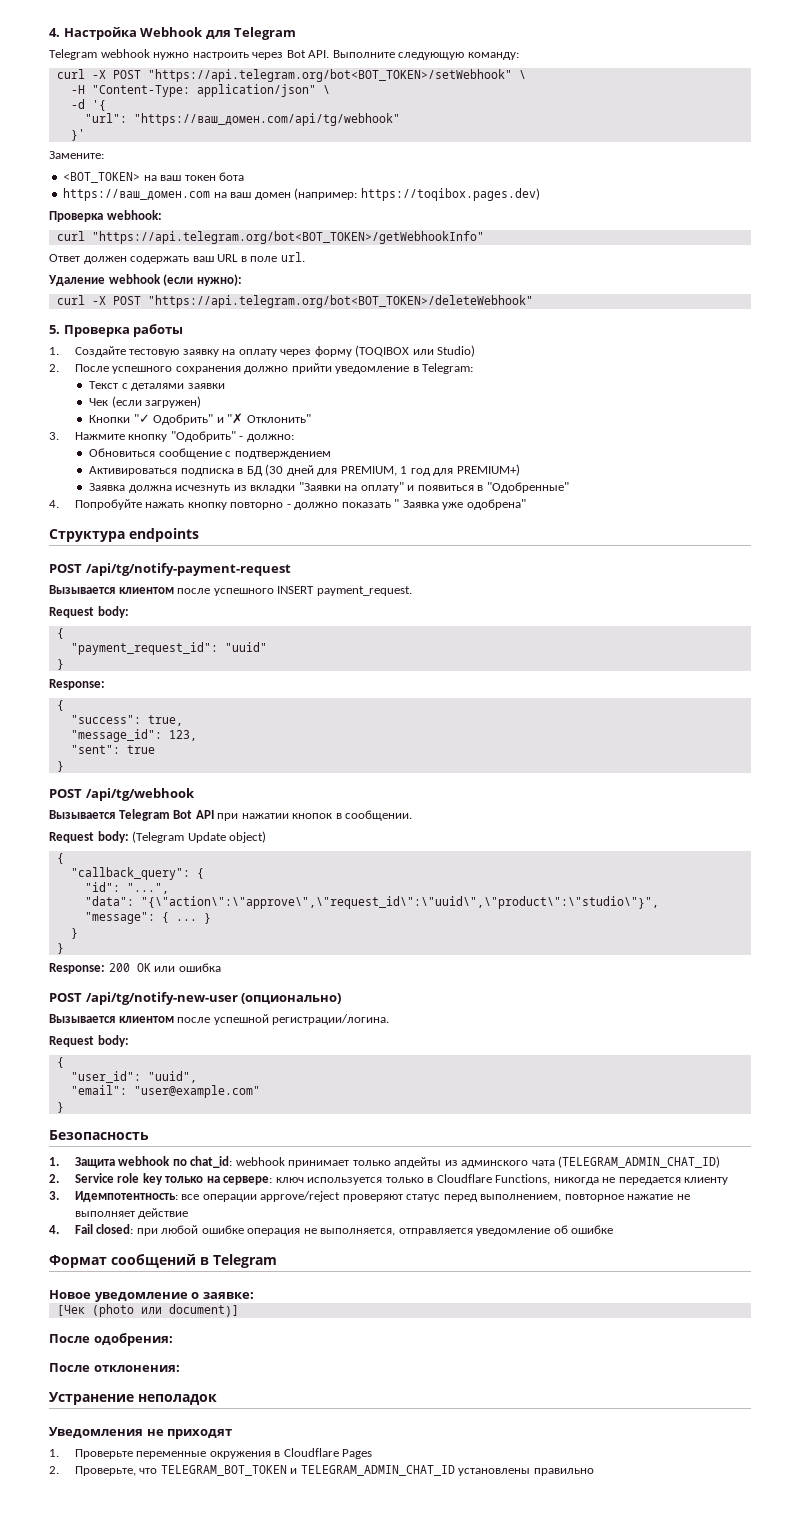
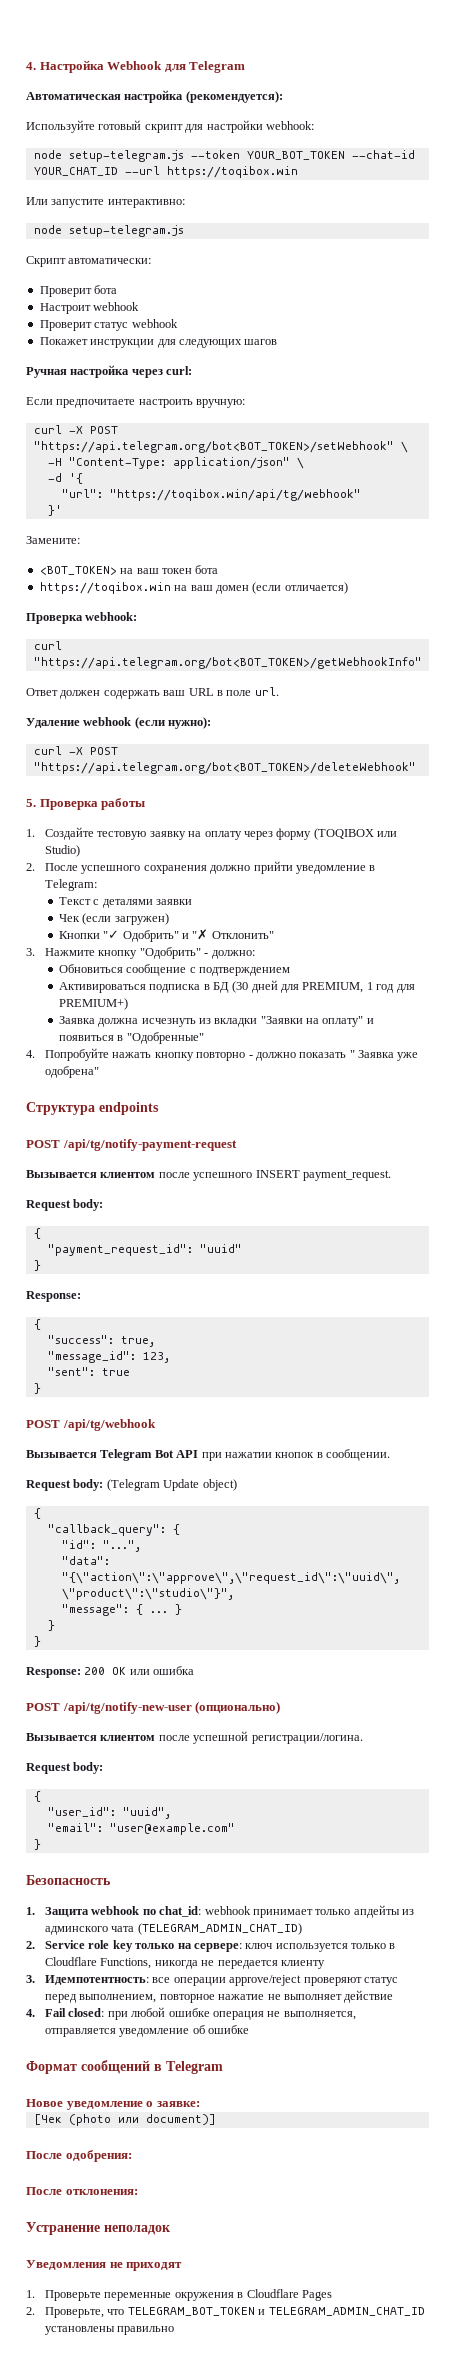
[49,49,519,60] Telegram webhook нужно настроить через Bot API. Выполните следующую команду: -> [26,90,283,103] [26,120,314,133] [33,150,415,162] [33,166,298,178] [26,197,185,208] [33,225,184,237] [26,256,152,267] [39,285,118,297] [39,302,140,314] [39,319,178,331] [39,337,278,348] [26,365,193,378] [26,397,246,408] Автоматическая настройка (рекомендуется): // Используйте готовый скрипт для настройки webhook: // node setup-telegram.js --token YOUR_BOT_TOKEN --chat-id YOUR_CHAT_ID --url https://toqibox.win // Или запустите интерактивно: // node setup-telegram.js // Скрипт автоматически: // Проверит бота // Настроит webhook // Проверит статус webhook // Покажет инструкции для следующих шагов // Ручная настройка через curl: // Если предпочитаете настроить вручную:
[133,113,400,126] "https://ваш_домен.com/api/tg/webhook" -> [109,489,361,501] "https://toqibox.win/api/tg/webhook"
[63,188,211,201] https://ваш_домен.com -> [39,582,171,594] https://toqibox.win
[294,188,540,201] (например: https://toqibox.pages.dev) -> [252,582,348,594] (если отличается)

